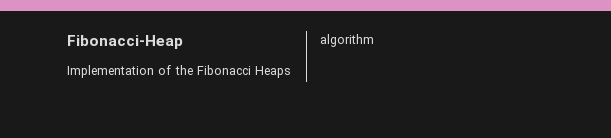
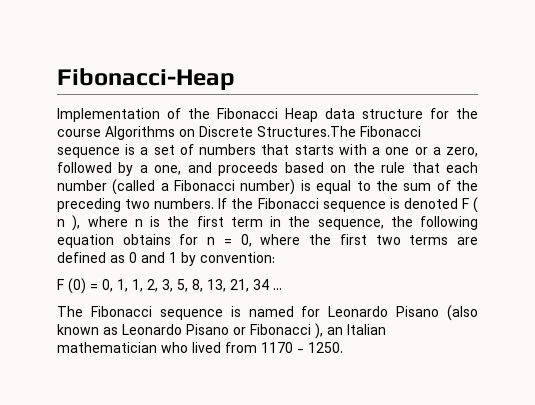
[255,66,291,78] [320,34,374,47] Heaps algorithm -> [285,108,478,122] [57,126,421,140] [57,144,478,158] [57,162,478,176] [57,179,479,195] [57,197,479,213] [57,215,478,231] [57,234,478,248] [57,252,275,266] [57,278,282,294] [57,305,478,321] [57,323,386,339] [57,342,343,353] Heap data structure for the course Algorithms on Discrete Structures.The Fibonacci sequence is a set of numbers that starts with a one or a zero, followed by a one, and proceeds based on the rule that each number (called a Fibonacci number) is equal to the sum of the preceding two numbers. If the Fibonacci sequence is denoted F ( n ), where n is the first term in the sequence, the following equation obtains for n = 0, where the first two terms are defined as 0 and 1 by convention: // F (0) = 0, 1, 1, 2, 3, 5, 8, 13, 21, 34 ... // The Fibonacci sequence is named for Leonardo Pisano (also known as Leonardo Pisano or Fibonacci ), an Italian mathematician who lived from 1170 - 1250.

